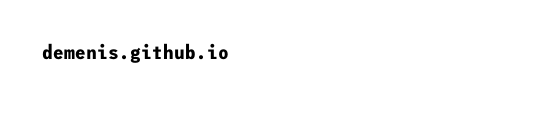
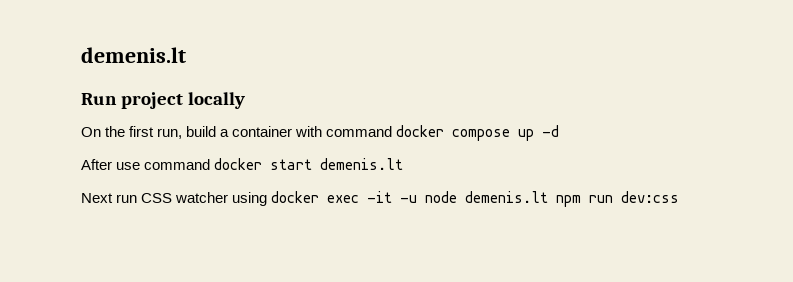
[42,43,229,63] demenis.github.io -> [81,47,186,63] [81,92,246,109] [81,125,560,141] [81,158,404,170] [81,191,680,207] demenis.lt // Run project locally // On the first run, build a container with command docker compose up -d // After use command docker start demenis.lt // Next run CSS watcher using docker exec -it -u node demenis.lt npm run dev:css

